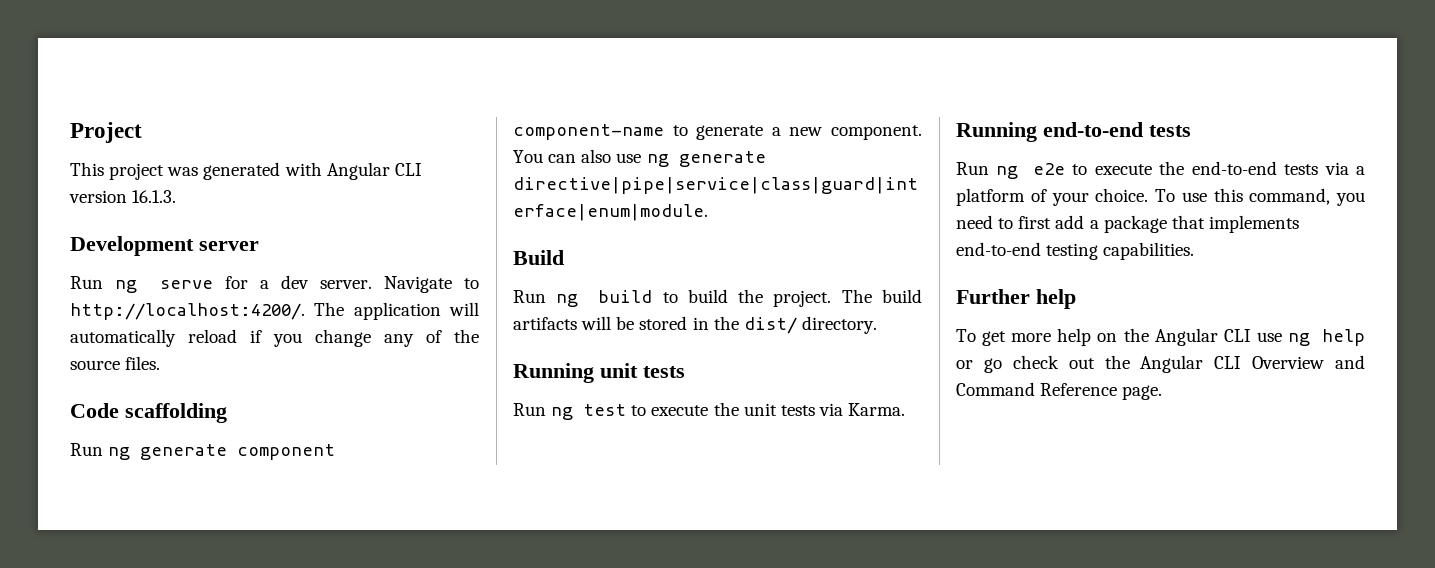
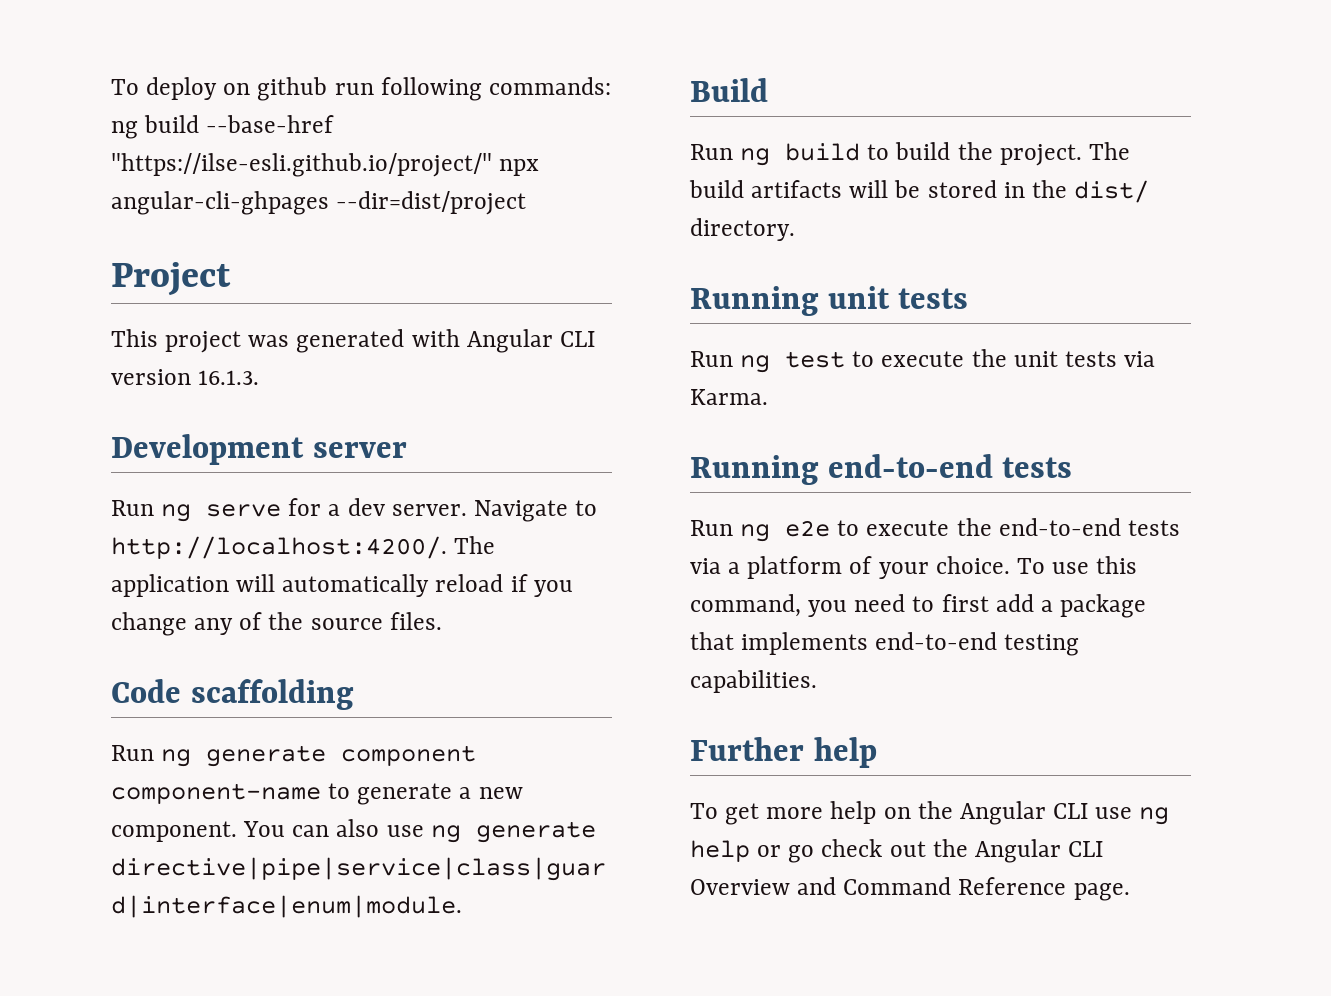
(70, 132) none -> [111,77,611,101] [111,115,335,139] [111,153,540,177] [111,191,527,215] To deploy on github run following commands: ng build --base-href "https://ilse-esli.github.io/project/" npx angular-cli-ghpages --dir=dist/project //

